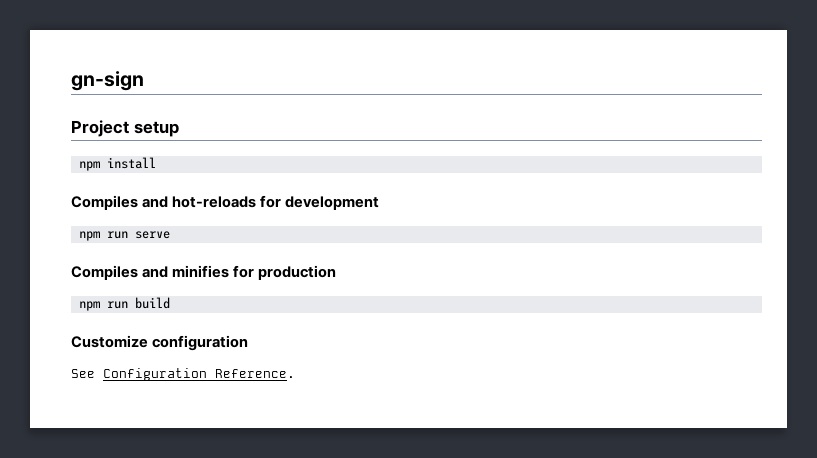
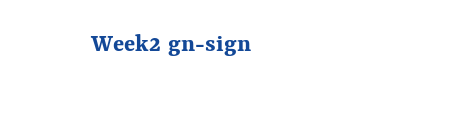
(71, 81) none -> [90,34,161,51] Week2
[71,120,179,137] [78,157,156,171] [71,195,380,210] [78,231,170,241] [71,265,337,280] [78,297,170,311] [71,335,249,351] [71,368,295,381] // Project setup // npm install // Compiles and hot-reloads for development // npm run serve // Compiles and minifies for production // npm run build // Customize configuration // See Configuration Reference. -> (252, 46) none

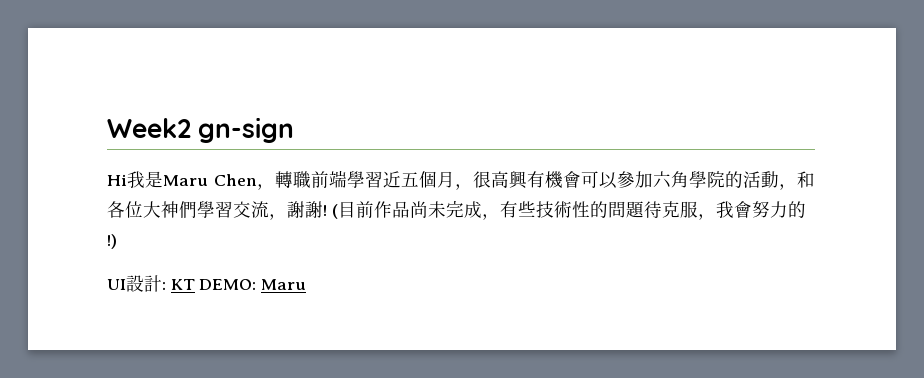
(252, 46) none -> [107,170,815,190] [107,200,806,220] [107,234,117,249] [107,275,307,292] // Hi我是Maru Chen，轉職前端學習近五個月，很高興有機會可以參加六角學院的活動，和各位大神們學習交流，謝謝! (目前作品尚未完成，有些技術性的問題待克服，我會努力的!) // UI設計: KT DEMO: Maru

